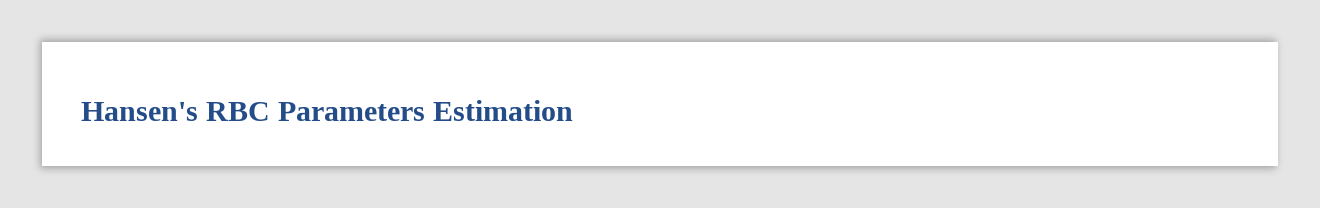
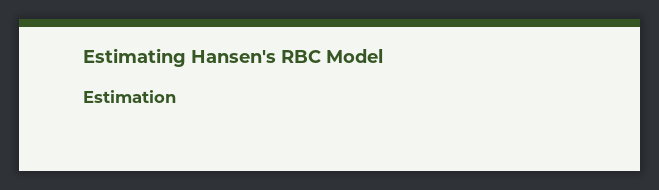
(81, 111) none -> [83,48,186,67] Estimating
[278,102,426,121] Parameters -> [326,49,383,63] Model //

